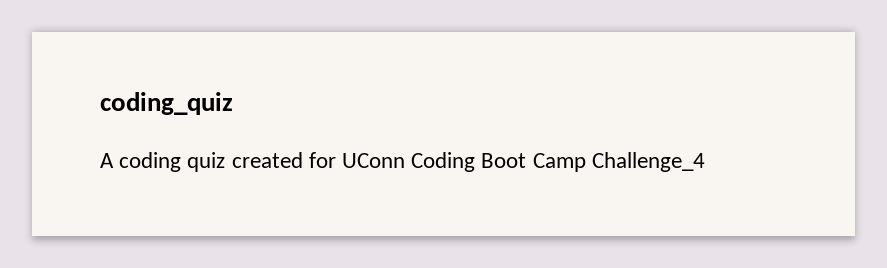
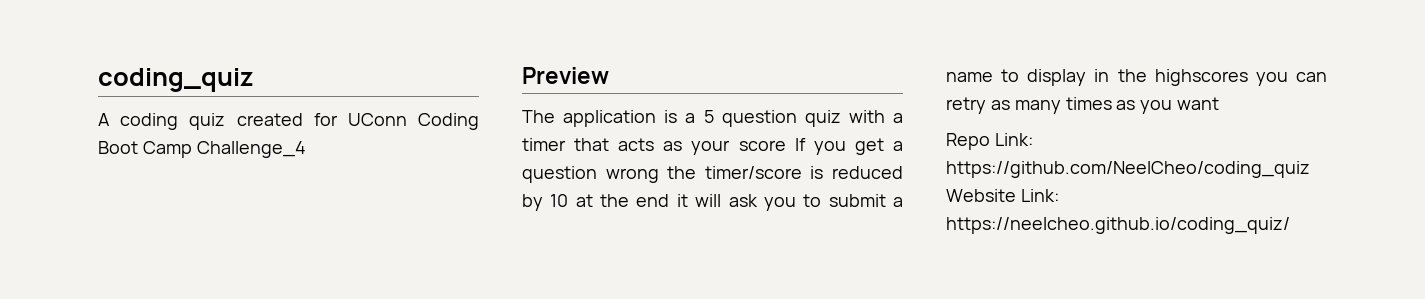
(705, 162) none -> [522,67,609,84] [522,110,903,127] [522,138,903,155] [522,166,903,183] [522,194,903,211] [946,69,1327,86] [946,97,1220,114] [946,133,1033,150] [946,161,1310,178] [946,189,1059,202] [946,217,1290,234] // Preview // The application is a 5 question quiz with a timer that acts as your score If you get a question wrong the timer/score is reduced by 10 at the end it will ask you to submit a name to display in the highscores you can retry as many times as you want // Repo Link: https://github.com/NeelCheo/coding_quiz Website Link: https://neelcheo.github.io/coding_quiz/

